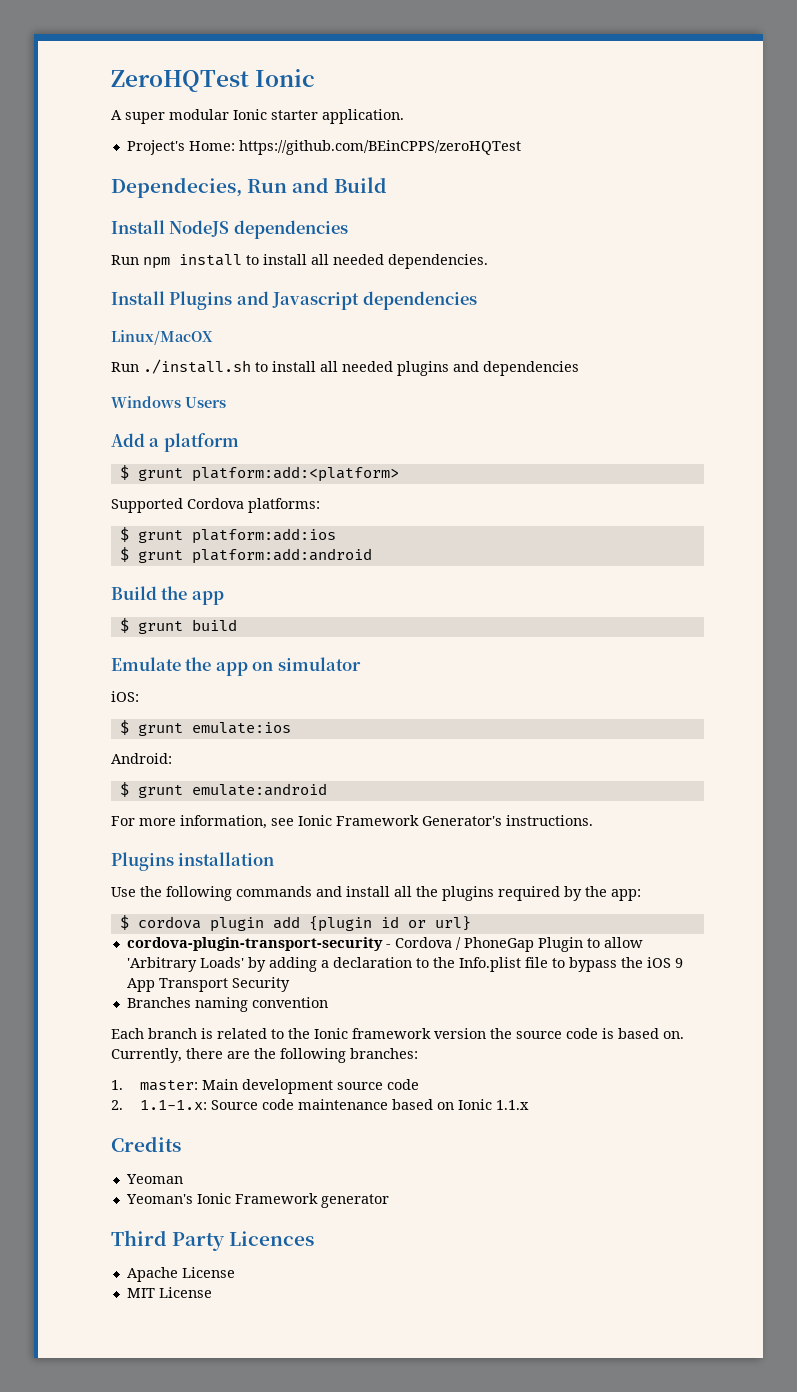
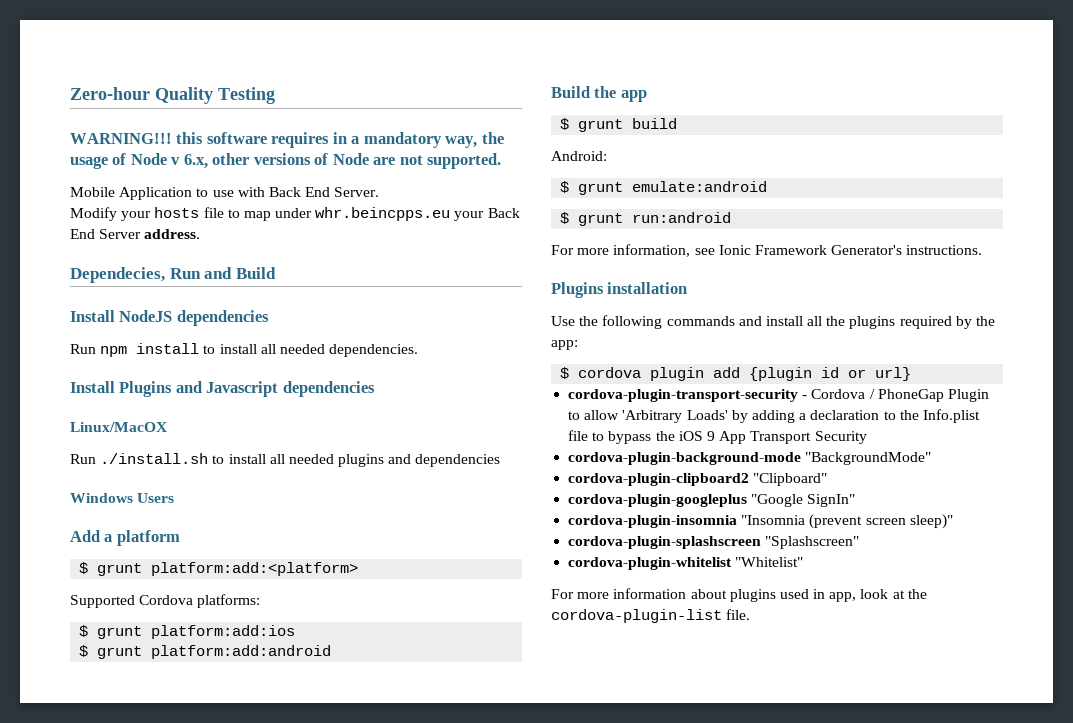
[111,69,316,92] [111,109,404,124] [126,140,521,155] ZeroHQTest Ionic // A super modular Ionic starter application. // Project's Home: https://github.com/BEinCPPS/zeroHQTest -> [70,87,275,104] [70,132,504,148] [70,153,502,169] [70,187,380,200] [70,207,520,221] [70,229,201,239] Zero-hour Quality Testing // WARNING!!! this software requires in a mandatory way, the usage of Node v 6.x, other versions of Node are not supported. // Mobile Application to use with Back End Server. // Modify your hosts file to map under whr.beincpps.eu your Back End Server address.
[111,657,361,676] [111,691,139,702] [119,720,291,736] // Εmulate the app on simulator // iOS: // $ grunt emulate:ios -> (678, 123) none
(327, 789) none -> [560,212,732,226] // $ grunt run:android
[126,997,328,1012] [111,1028,684,1039] [111,1048,418,1063] [111,1079,419,1094] [111,1099,529,1110] [111,1136,181,1152] [125,1174,183,1184] [125,1193,389,1208] [111,1230,315,1251] [126,1267,235,1282] [126,1287,212,1298] Branches naming convention // Each branch is related to the Ionic framework version the source code is based on. Currently, there are the following branches: // 1. master: Main development source code // 2. 1.1-1.x: Source code maintenance based on Ionic 1.1.x // Credits // Yeoman // Yeoman's Ionic Framework generator // Third Party Licences // Apache License // MIT License -> [568,452,932,465] [568,473,828,486] [568,494,856,507] [568,514,953,529] [568,536,860,549] [568,557,804,570] [551,588,927,602] [551,609,751,623] cordova-plugin-background-mode "BackgroundMode" // cordova-plugin-clipboard2 "Clipboard" // cordova-plugin-googleplus "Google SignIn" // cordova-plugin-insomnia "Insomnia (prevent screen sleep)" // cordova-plugin-splashscreen "Splashscreen" // cordova-plugin-whitelist "Whitelist" // For more information about plugins used in app, look at the cordova-plugin-list file.

